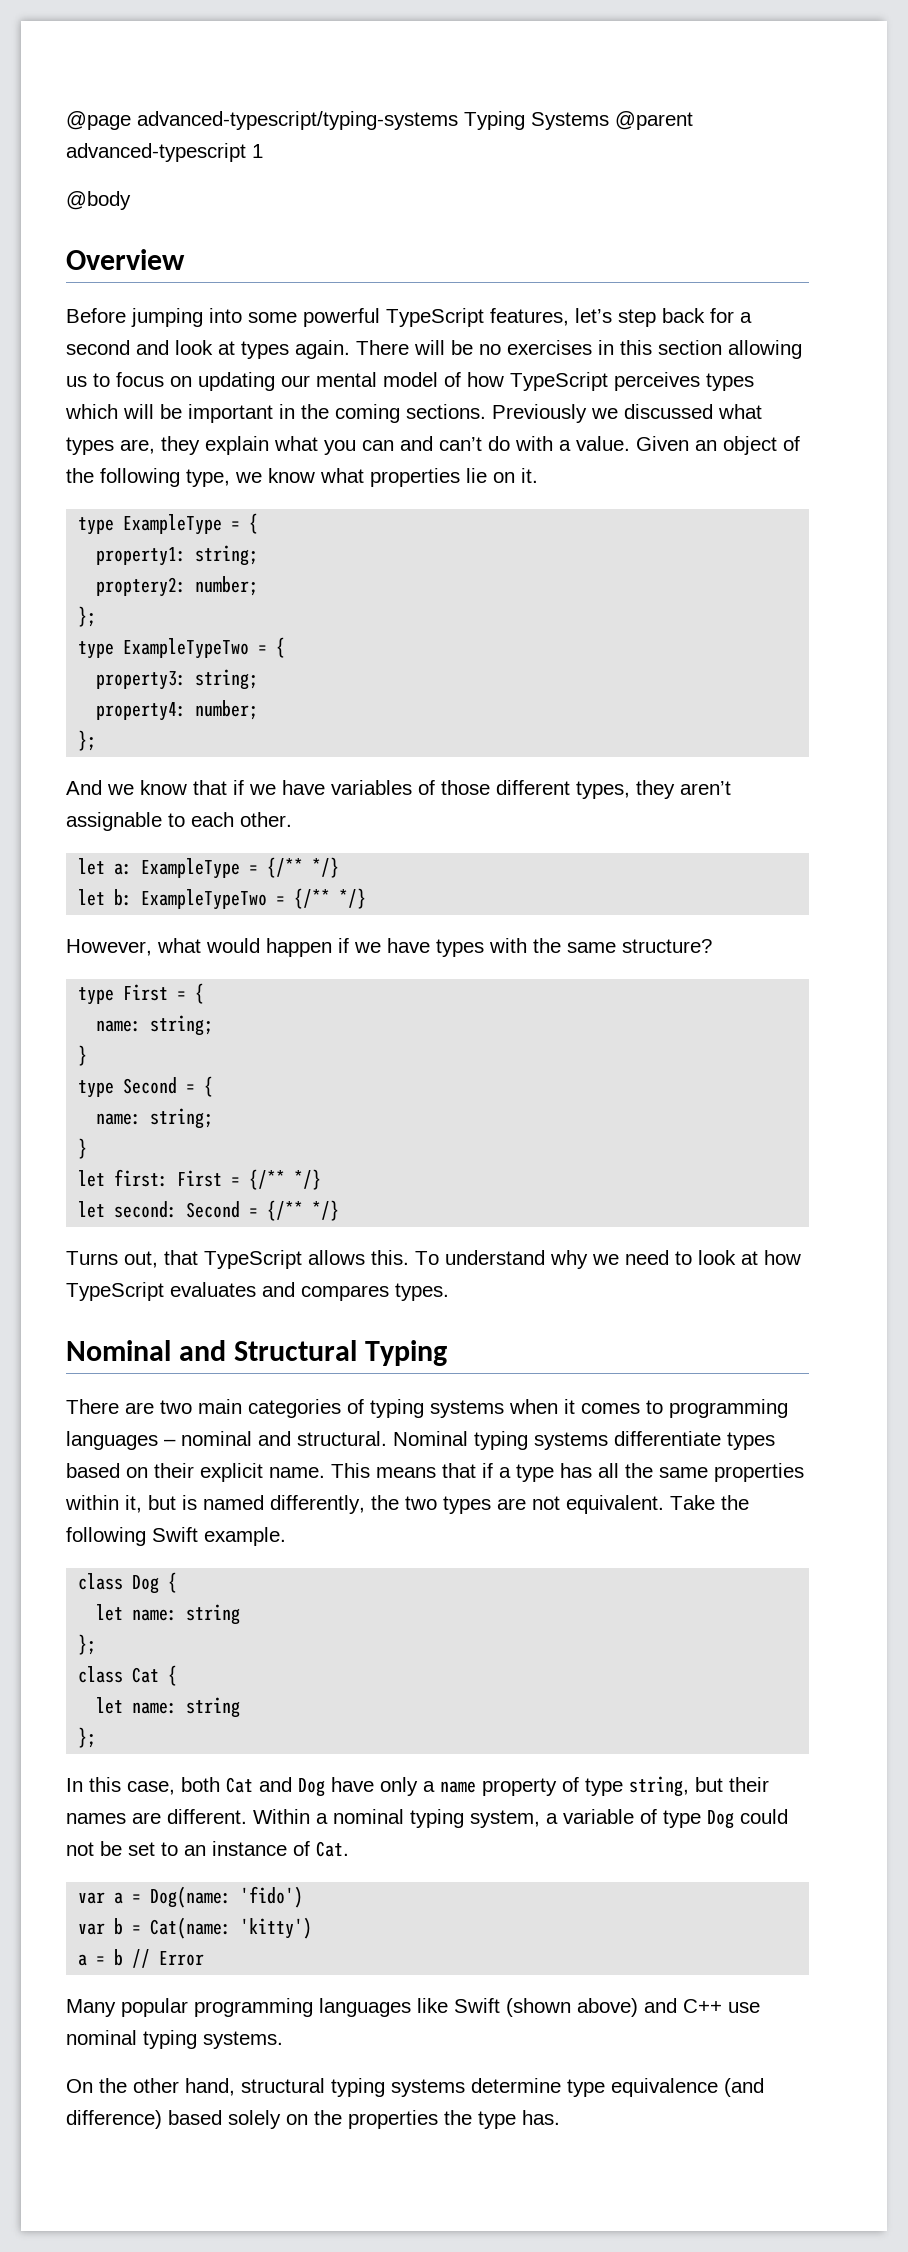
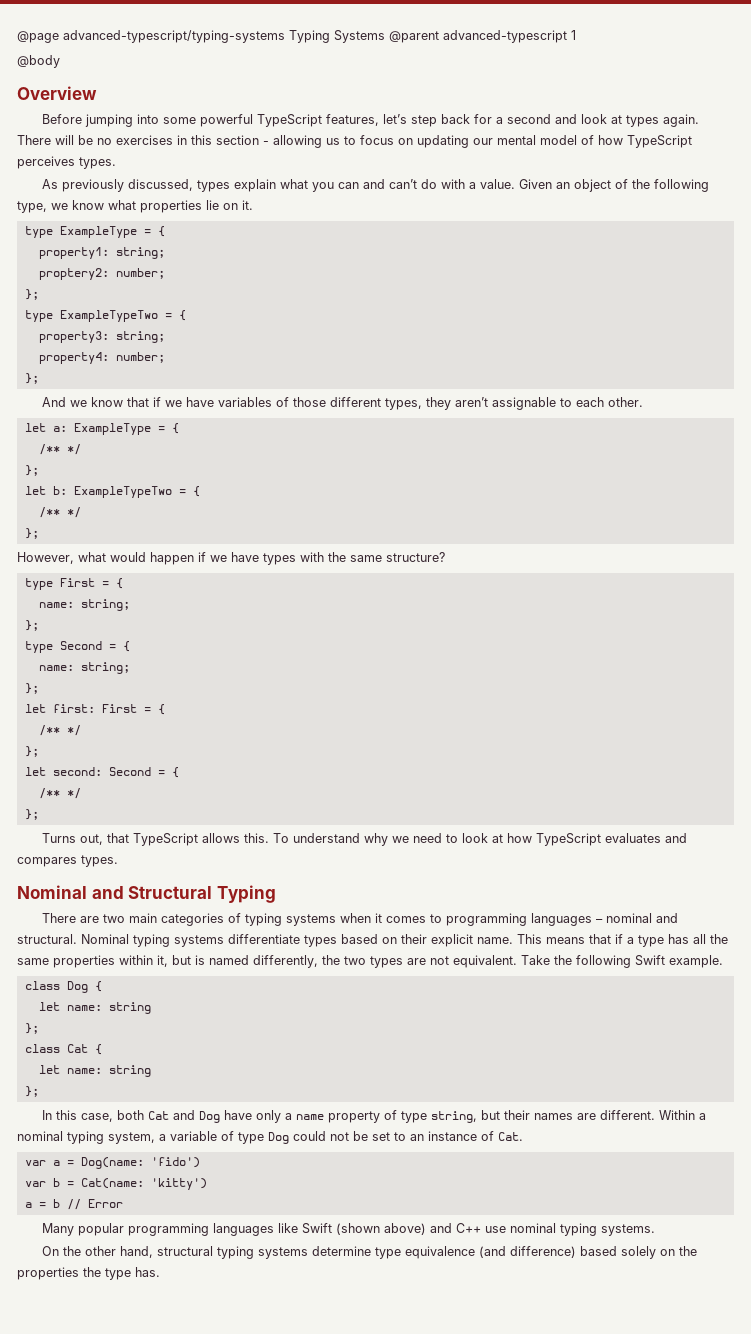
(722, 347) none -> [263,141,269,145] -
[706,373,754,391] [65,404,762,423] [66,436,200,455] types which will be important in the coming sections. Previously we discussed what types are, they -> [79,157,116,169] [42,179,231,192] types. // As previously discussed, types
[267,857,340,878] {/** */} -> [171,423,179,434] [38,444,81,455] [24,465,39,476] { // /** */ // };
[294,888,367,909] {/** */} -> [192,486,200,497] [38,507,81,518] [24,528,39,539] { // /** */ // };
[78,1045,88,1066] } -> [24,620,39,631] };
[78,1138,88,1159] } -> [24,683,39,694] };
[249,1169,322,1190] {/** */} -> [157,704,165,715] [38,725,81,736] [24,746,39,757] { // /** */ // };
[267,1200,340,1221] {/** */} -> [171,767,179,778] [38,788,81,799] [24,809,39,820] { // /** */ // };

